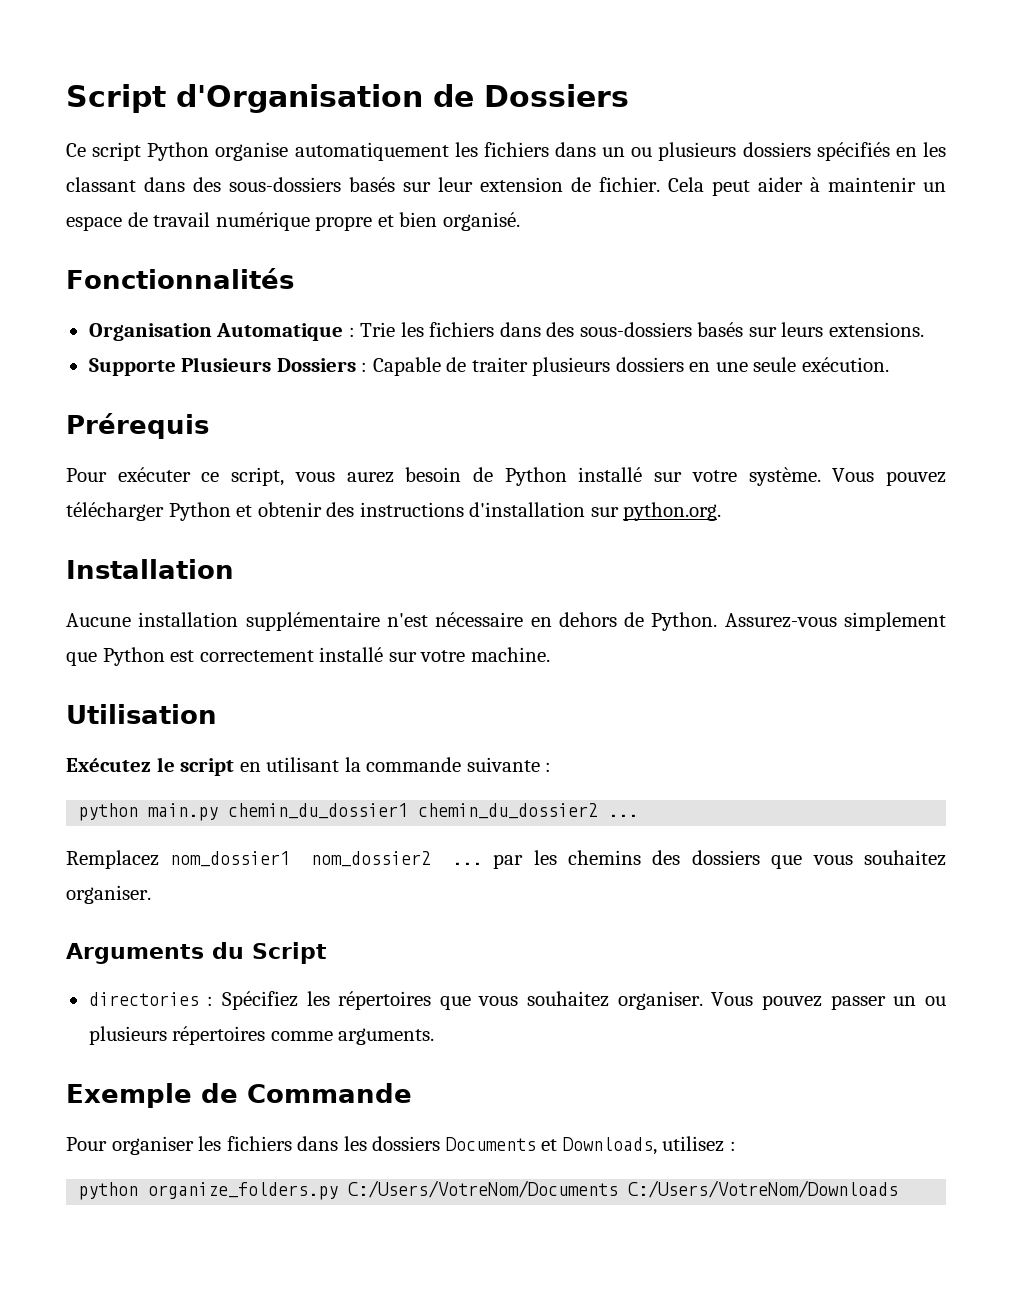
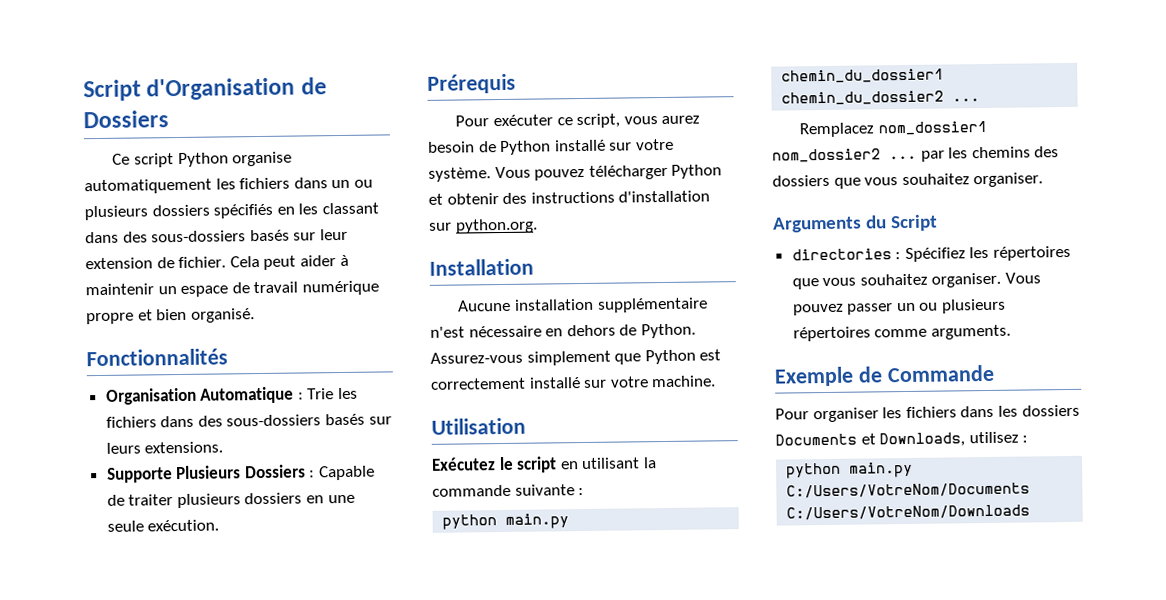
[148,1182,339,1200] organize_folders.py -> [849,461,914,478] main.py

